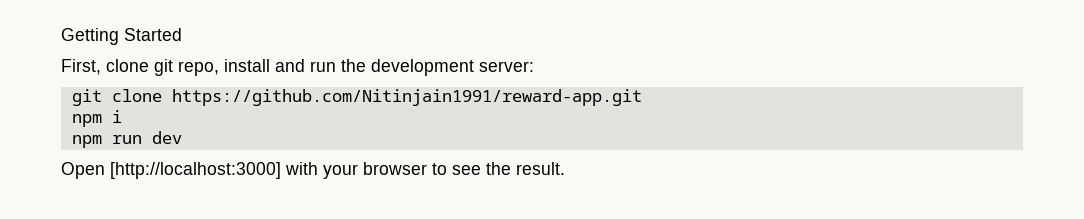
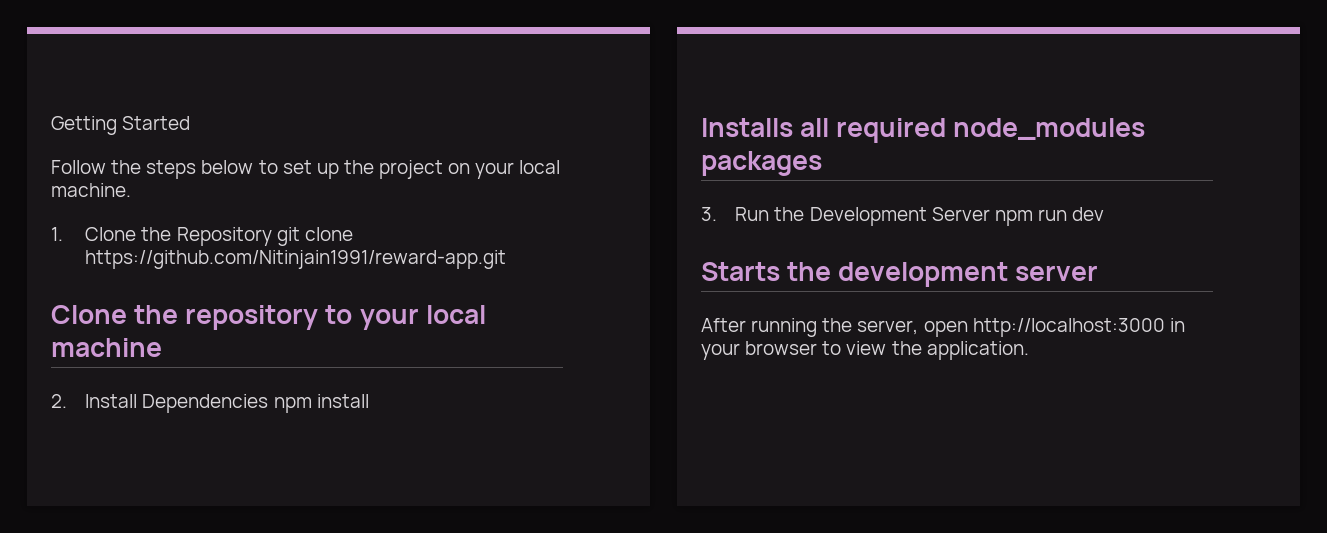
[61,59,534,76] [71,89,642,106] [71,110,122,127] [71,131,182,148] [61,162,565,179] First, clone git repo, install and run the development server: // git clone https://github.com/Nitinjain1991/reward-app.git // npm i // npm run dev // Open [http://localhost:3000] with your browser to see the result. -> [51,160,561,179] [51,183,131,197] [51,227,353,246] [85,250,507,269] [51,305,486,330] [51,338,162,357] [51,394,369,413] [701,118,1146,143] [701,151,822,176] [701,207,1105,226] [701,262,1099,287] [701,318,1185,337] [701,341,1029,360] Follow the steps below to set up the project on your local machine. // 1. Clone the Repository git clone https://github.com/Nitinjain1991/reward-app.git // Clone the repository to your local machine // 2. Install Dependencies npm install // Installs all required node_modules packages // 3. Run the Development Server npm run dev // Starts the development server // After running the server, open http://localhost:3000 in your browser to view the application.

